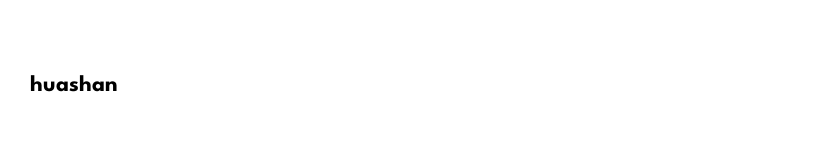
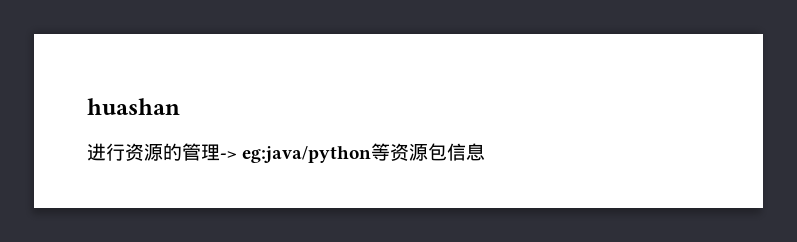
(118, 83) none -> [87,143,486,163] // 进行资源的管理-> eg:java/python等资源包信息

